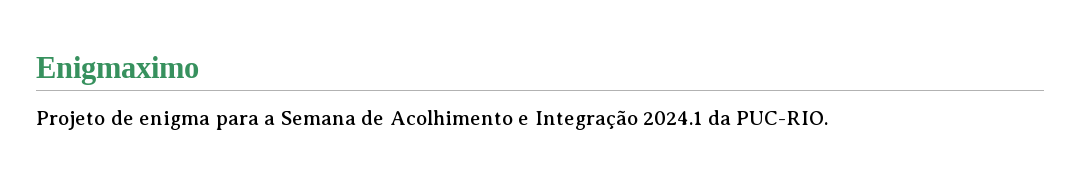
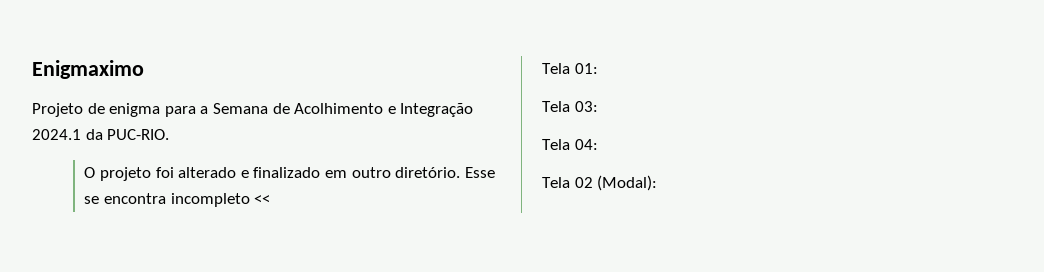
(829, 118) none -> [84,167,495,181] [84,193,271,207] [542,63,598,74] [542,101,598,112] [542,139,598,150] [542,175,658,191] // O projeto foi alterado e finalizado em outro diretório. Esse se encontra incompleto << // Tela 01: // Tela 03: // Tela 04: // Tela 02 (Modal):

